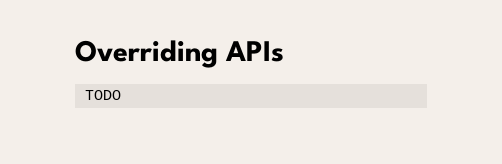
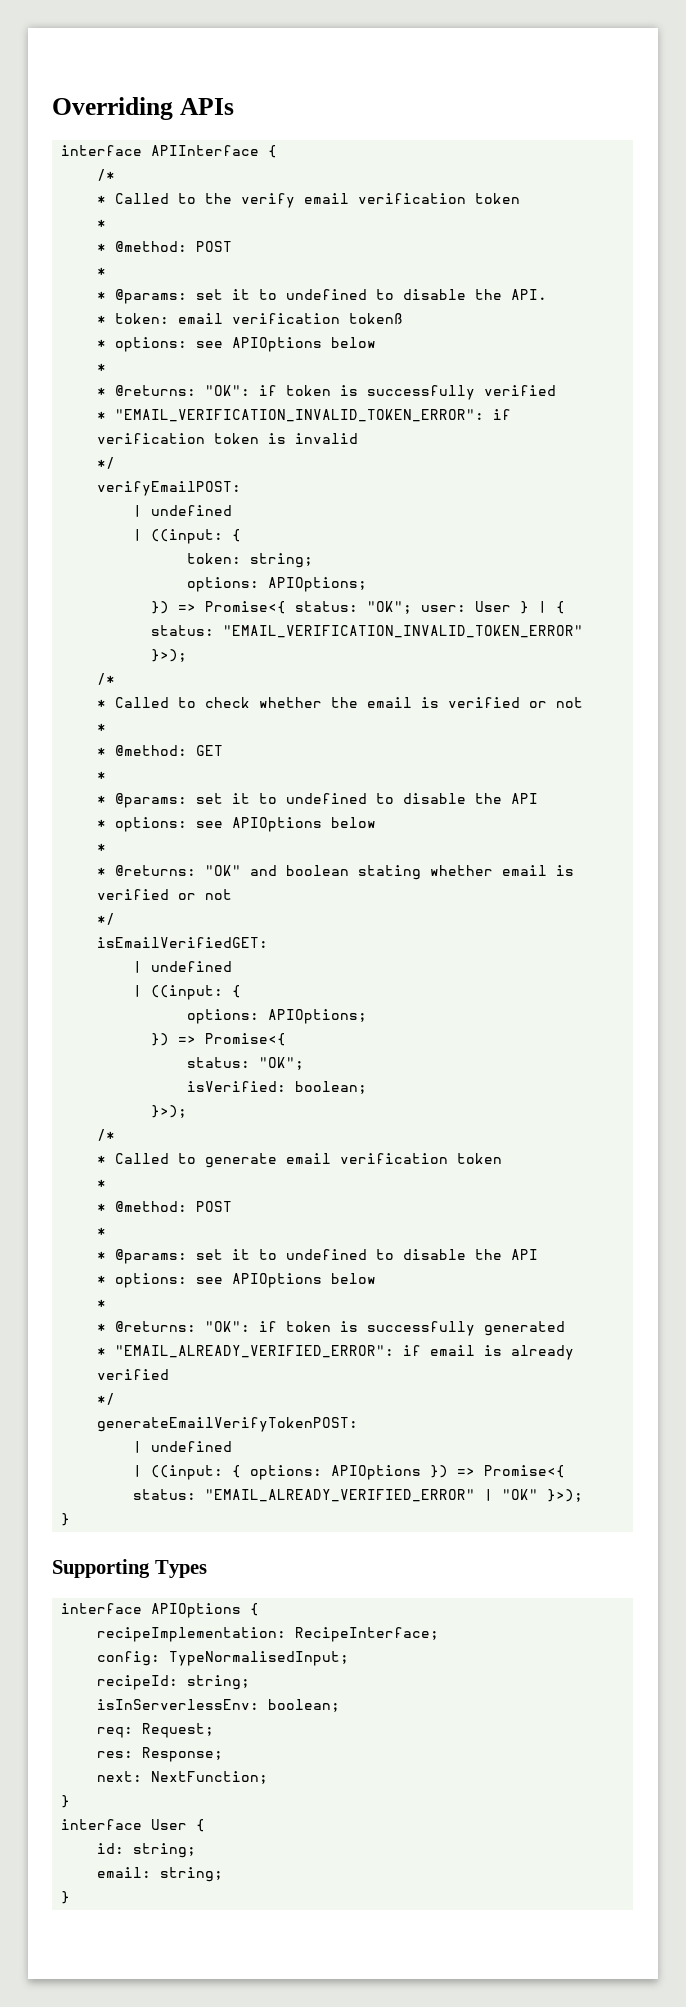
[84,90,121,100] TODO -> [60,145,277,158] [96,169,115,181] [96,193,520,208] [96,219,106,228] [96,241,232,252] [96,267,106,276] [96,289,547,304] [96,313,403,324] [96,337,376,352] [96,363,106,372] [96,385,556,400] [96,409,511,422] [96,433,358,444] [96,457,115,469] [96,481,241,496] [132,505,232,517] [132,529,241,544] [186,553,313,568] [186,577,367,592] [150,601,565,614] [150,625,583,638] [150,649,187,662] [96,673,115,685] [96,697,583,708] [96,723,106,732] [96,745,223,756] [96,771,106,780] [96,793,538,808] [96,817,376,832] [96,843,106,852] [96,865,574,880] [96,889,232,900] [96,913,115,925] [96,937,268,948] [132,961,232,973] [132,985,241,1000] [186,1009,367,1024] [150,1033,286,1046] [186,1057,304,1070] [186,1081,367,1094] [150,1105,187,1118] [96,1129,115,1141] [96,1153,502,1168] [96,1179,106,1188] [96,1201,232,1212] [96,1227,106,1236] [96,1249,538,1264] [96,1273,376,1288] [96,1299,106,1308] [96,1321,565,1336] [96,1345,574,1360] [96,1369,169,1380] [96,1393,115,1405] [96,1417,358,1432] [132,1441,232,1453] [132,1465,565,1480] [132,1489,583,1502] [60,1513,70,1526] [52,1559,207,1578] [60,1603,259,1618] [96,1627,439,1642] [96,1651,349,1666] [96,1675,250,1690] [96,1699,340,1712] [96,1723,214,1738] [96,1747,223,1762] [96,1771,268,1784] [60,1795,70,1808] [60,1819,205,1832] [96,1843,196,1858] [96,1867,223,1882] [60,1891,70,1904] interface APIInterface { // /* // * Called to the verify email verification token // * // * @method: POST // * // * @params: set it to undefined to disable the API. // * token: email verification tokenß // * options: see APIOptions below // * // * @returns: "OK": if token is successfully verified // * "EMAIL_VERIFICATION_INVALID_TOKEN_ERROR": if verification token is invalid // */ // verifyEmailPOST: // | undefined // | ((input: { // token: string; // options: APIOptions; // }) => Promise<{ status: "OK"; user: User } | { status: "EMAIL_VERIFICATION_INVALID_TOKEN_ERROR" }>); // /* // * Called to check whether the email is verified or not // * // * @method: GET // * // * @params: set it to undefined to disable the API // * options: see APIOptions below // * // * @returns: "OK" and boolean stating whether email is verified or not // */ // isEmailVerifiedGET: // | undefined // | ((input: { // options: APIOptions; // }) => Promise<{ // status: "OK"; // isVerified: boolean; // }>); // /* // * Called to generate email verification token // * // * @method: POST // * // * @params: set it to undefined to disable the API // * options: see APIOptions below // * // * @returns: "OK": if token is successfully generated // * "EMAIL_ALREADY_VERIFIED_ERROR": if email is already verified // */ // generateEmailVerifyTokenPOST: // | undefined // | ((input: { options: APIOptions }) => Promise<{ status: "EMAIL_ALREADY_VERIFIED_ERROR" | "OK" }>); // } // Supporting Types // interface APIOptions { // recipeImplementation: RecipeInterface; // config: TypeNormalisedInput; // recipeId: string; // isInServerlessEnv: boolean; // req: Request; // res: Response; // next: NextFunction; // } // interface User { // id: string; // email: string; // }

